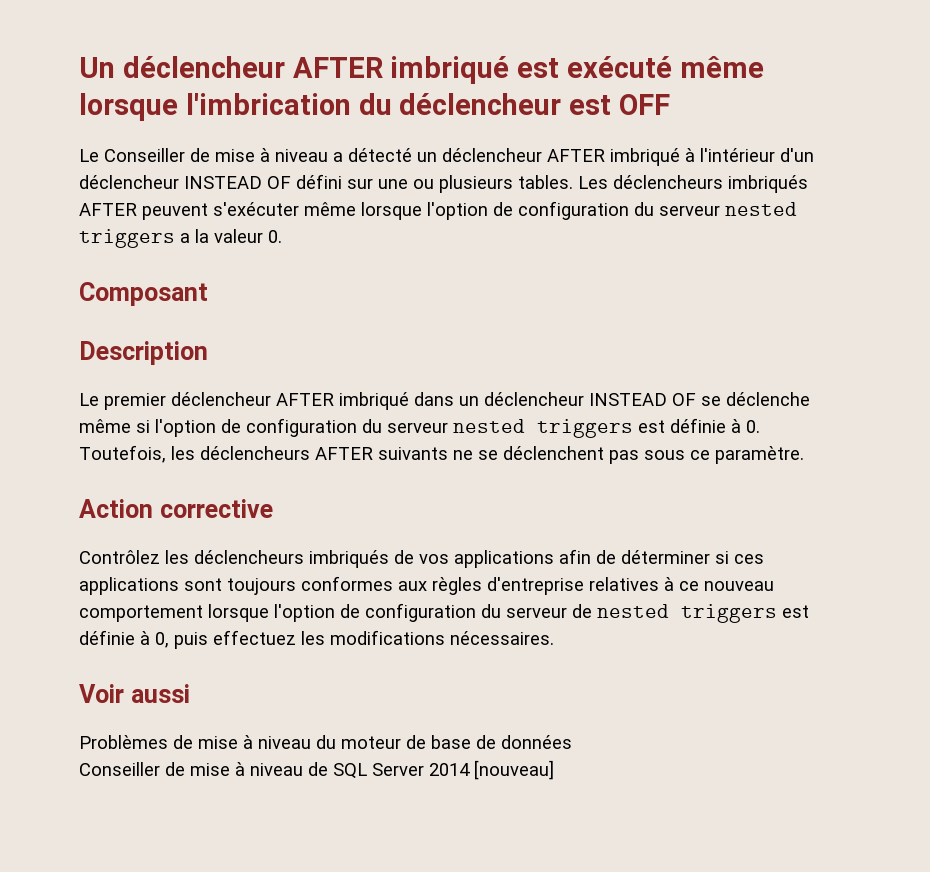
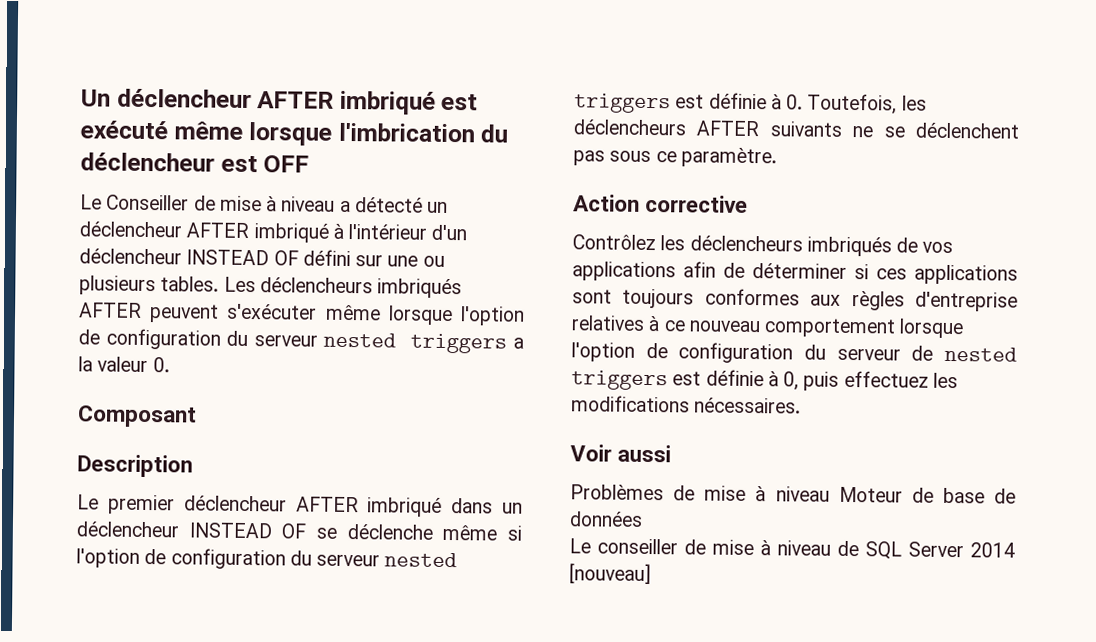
[316,735,401,749] du moteur -> [838,486,903,503] Moteur
[79,762,160,776] Conseiller -> [569,538,678,555] Le conseiller

